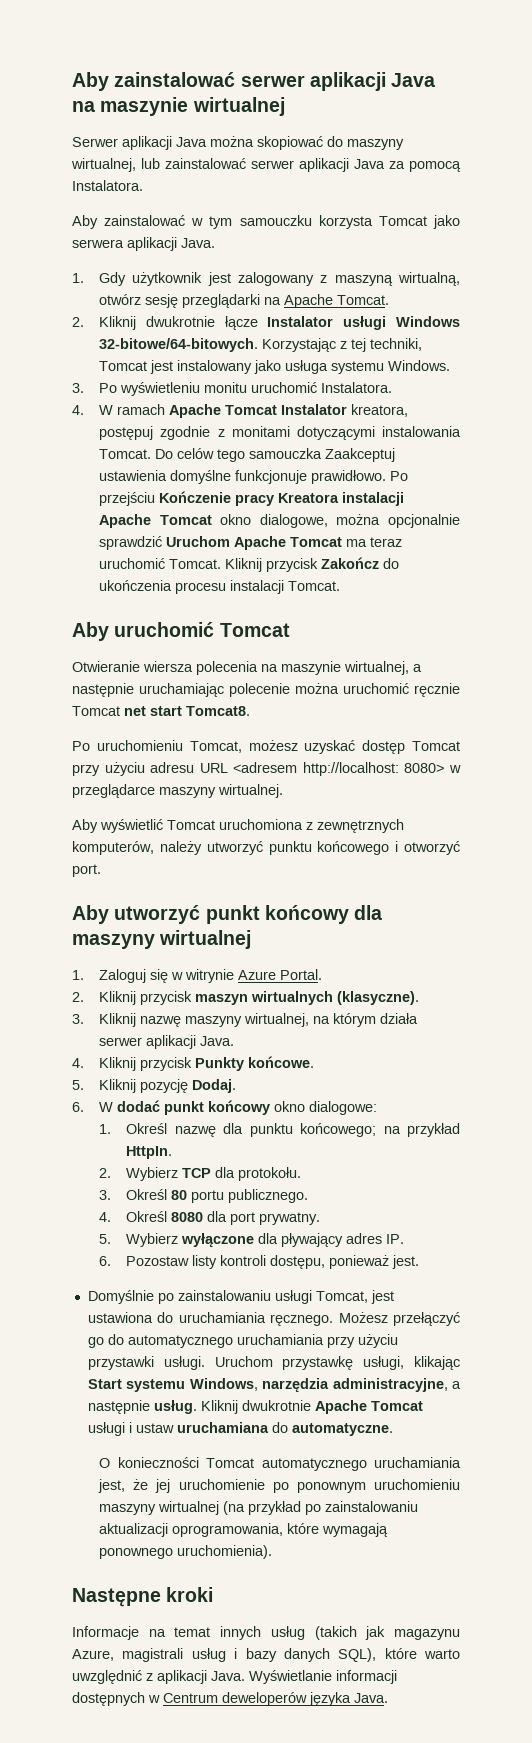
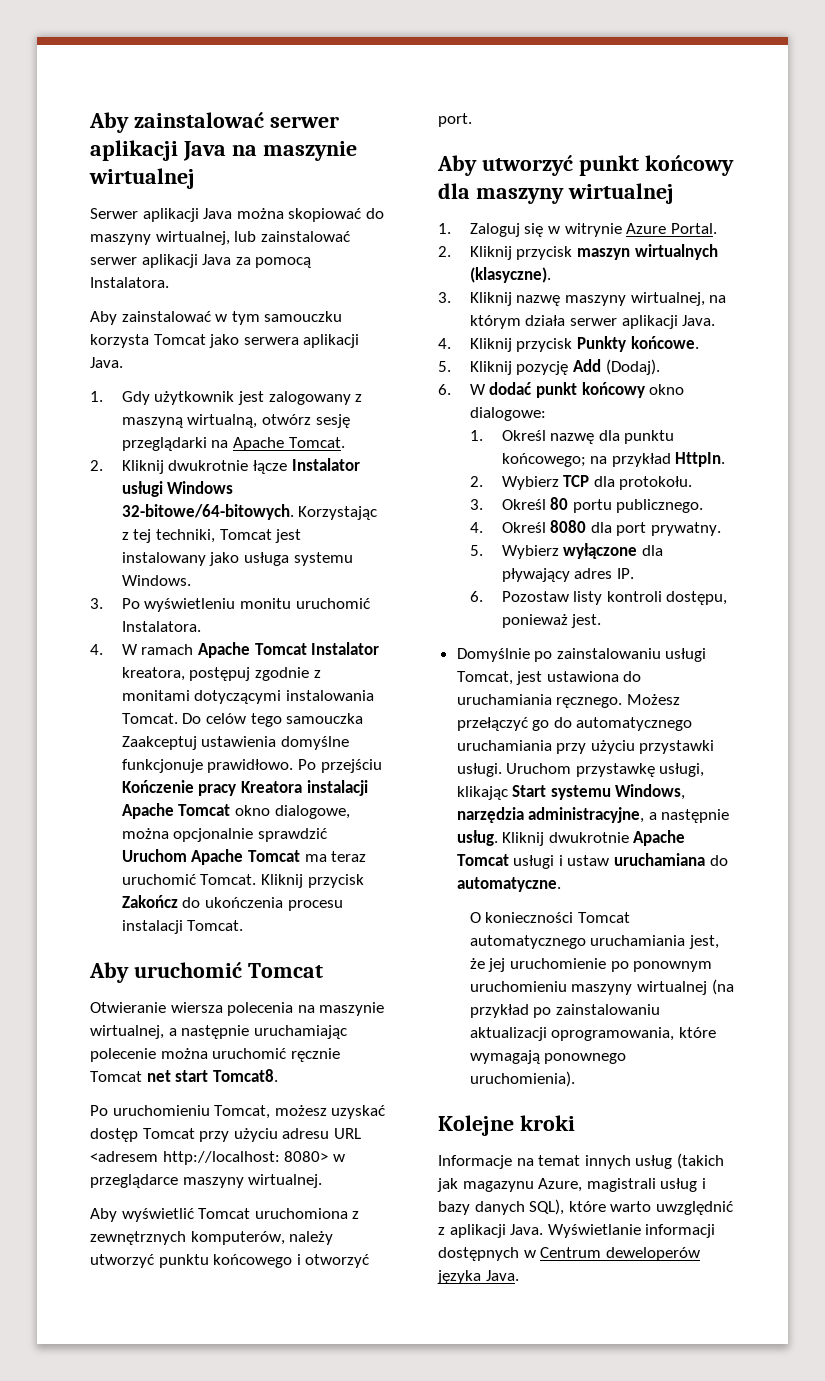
[192,1079,237,1093] Dodaj. -> [573,359,660,375] Add (Dodaj).
[72,1588,161,1607] Następne -> [438,1115,514,1136] Kolejne

